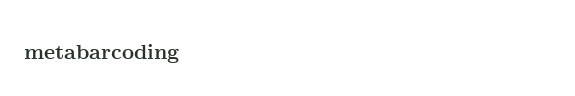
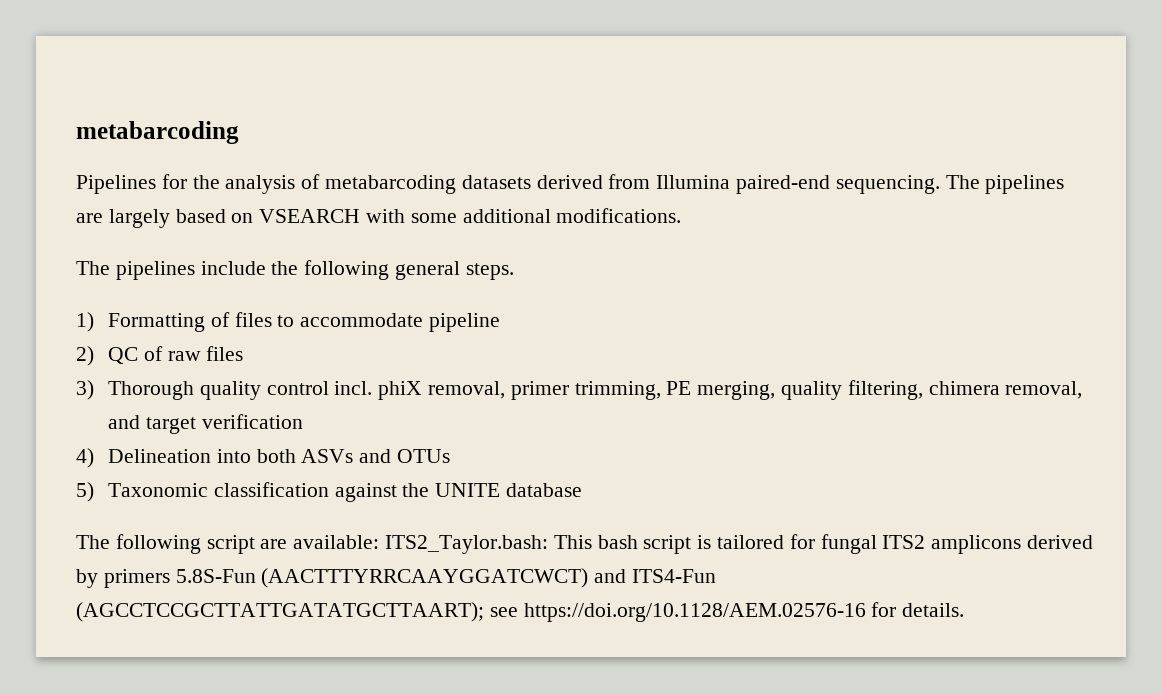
[24,44,179,63] metabarcoding -> [76,121,239,144] [76,174,1065,194] [76,208,682,228] [76,260,514,280] [76,312,501,332] [76,346,244,366] [76,380,1083,400] [108,414,303,434] [76,448,451,468] [76,482,583,502] [76,534,1094,554] [76,568,717,588] [76,602,965,622] metabarcoding // Pipelines for the analysis of metabarcoding datasets derived from Illumina paired-end sequencing. The pipelines are largely based on VSEARCH with some additional modifications. // The pipelines include the following general steps. // 1) Formatting of files to accommodate pipeline // 2) QC of raw files // 3) Thorough quality control incl. phiX removal, primer trimming, PE merging, quality filtering, chimera removal, and target verification // 4) Delineation into both ASVs and OTUs // 5) Taxonomic classification against the UNITE database // The following script are available: ITS2_Taylor.bash: This bash script is tailored for fungal ITS2 amplicons derived by primers 5.8S-Fun (AACTTTYRRCAAYGGATCWCT) and ITS4-Fun (AGCCTCCGCTTATTGATATGCTTAART); see https://doi.org/10.1128/AEM.02576-16 for details.

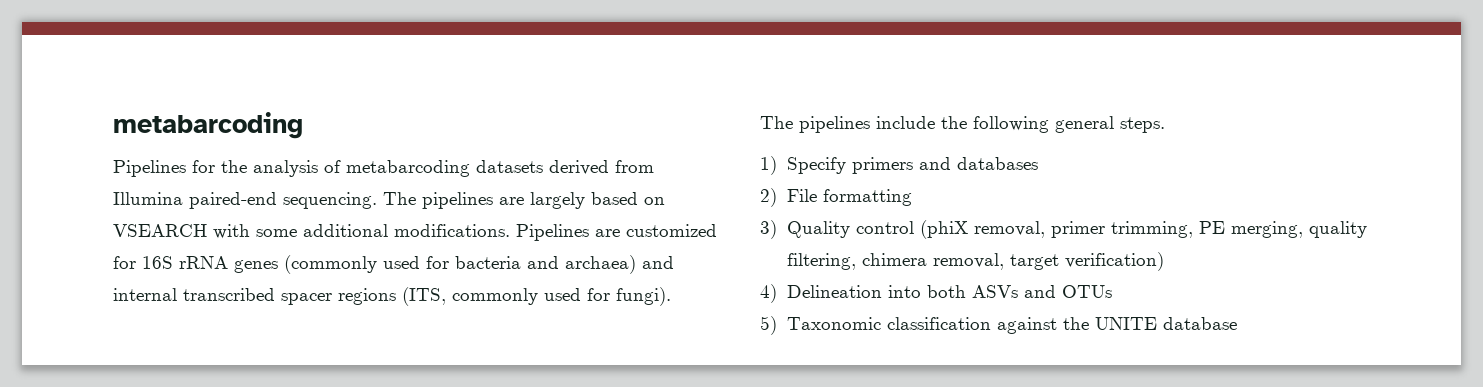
(682, 215) none -> [516,224,717,241] [113,255,674,274] [113,287,671,306] Pipelines are customized for 16S rRNA genes (commonly used for bacteria and archaea) and internal transcribed spacer regions (ITS, commonly used for fungi).
[108,312,501,332] [76,346,244,366] [76,380,423,400] Formatting of files to accommodate pipeline // 2) QC of raw files // 3) Thorough quality control incl. phiX -> [787,157,1039,174] [760,188,913,207] [760,220,969,239] Specify primers and databases // 2) File formatting // 3) Quality control (phiX
[108,414,303,434] and target verification -> [1010,252,1165,271] target verification)
[76,534,1094,554] [76,568,717,588] [76,602,965,622] // The following script are available: ITS2_Taylor.bash: This bash script is tailored for fungal ITS2 amplicons derived by primers 5.8S-Fun (AACTTTYRRCAAYGGATCWCT) and ITS4-Fun (AGCCTCCGCTTATTGATATGCTTAART); see https://doi.org/10.1128/AEM.02576-16 for details. -> (1238, 323) none

